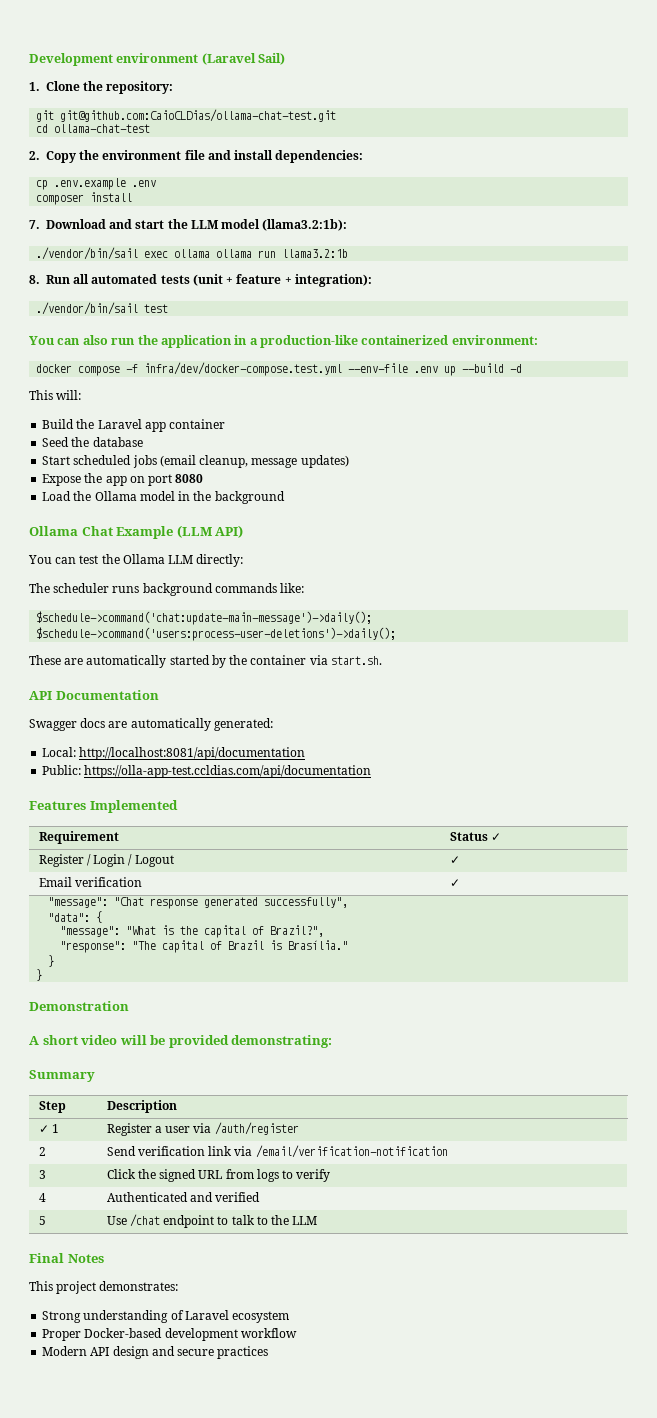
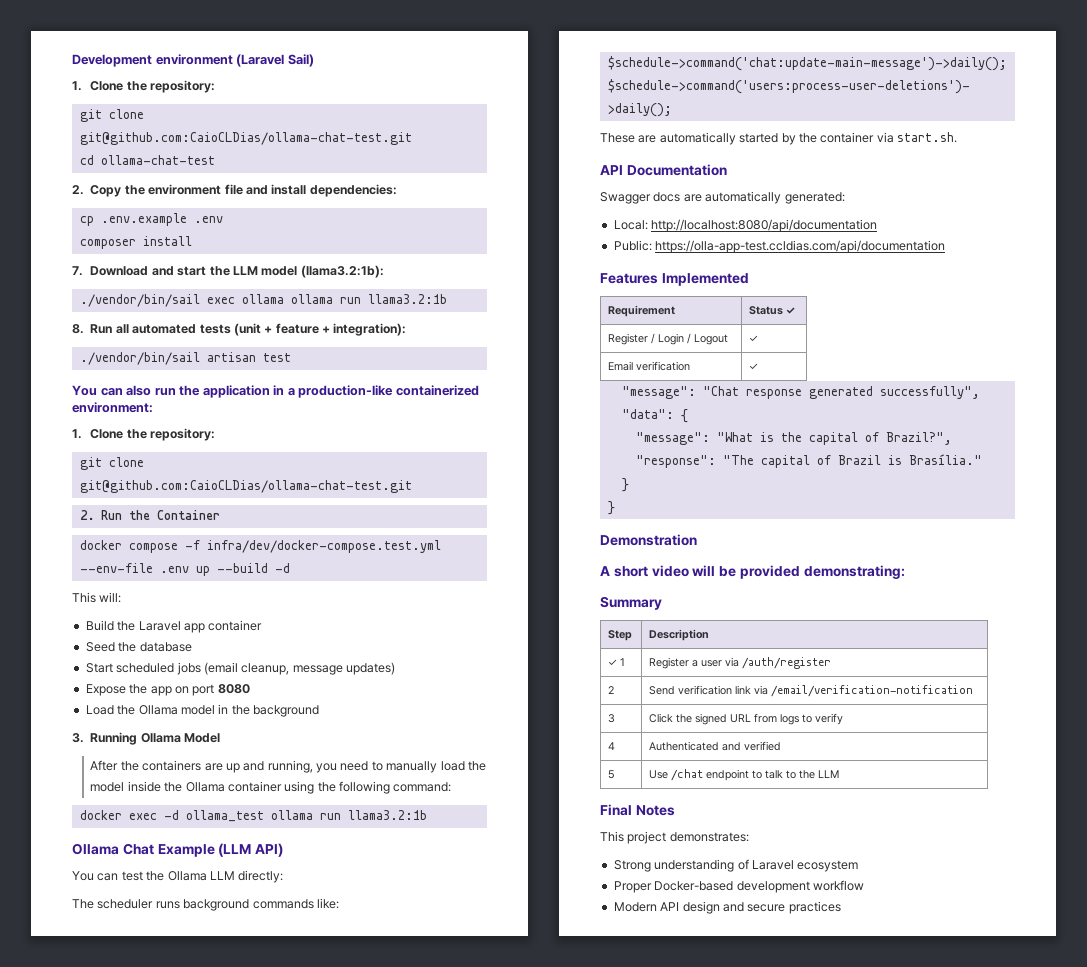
(55, 116) none -> [108,109,144,119] clone
(139, 308) none -> [206,352,256,362] artisan
(538, 340) none -> [72,428,216,441] [79,457,144,470] [79,480,412,493] [79,510,220,520] // 1. Clone the repository: // git clone git@github.com:CaioCLDias/ollama-chat-test.git // 2. Run the Container
(285, 497) none -> [72,732,221,745] [90,760,486,773] [90,781,452,794] [79,810,427,822] // 3. Running Ollama Model // After the containers are up and running, you need to manually load the model inside the Ollama container using the following command: // docker exec -d ollama_test ollama run llama3.2:1b
[79,747,306,760] http://localhost:8081/api/documentation -> [651,219,878,232] http://localhost:8080/api/documentation

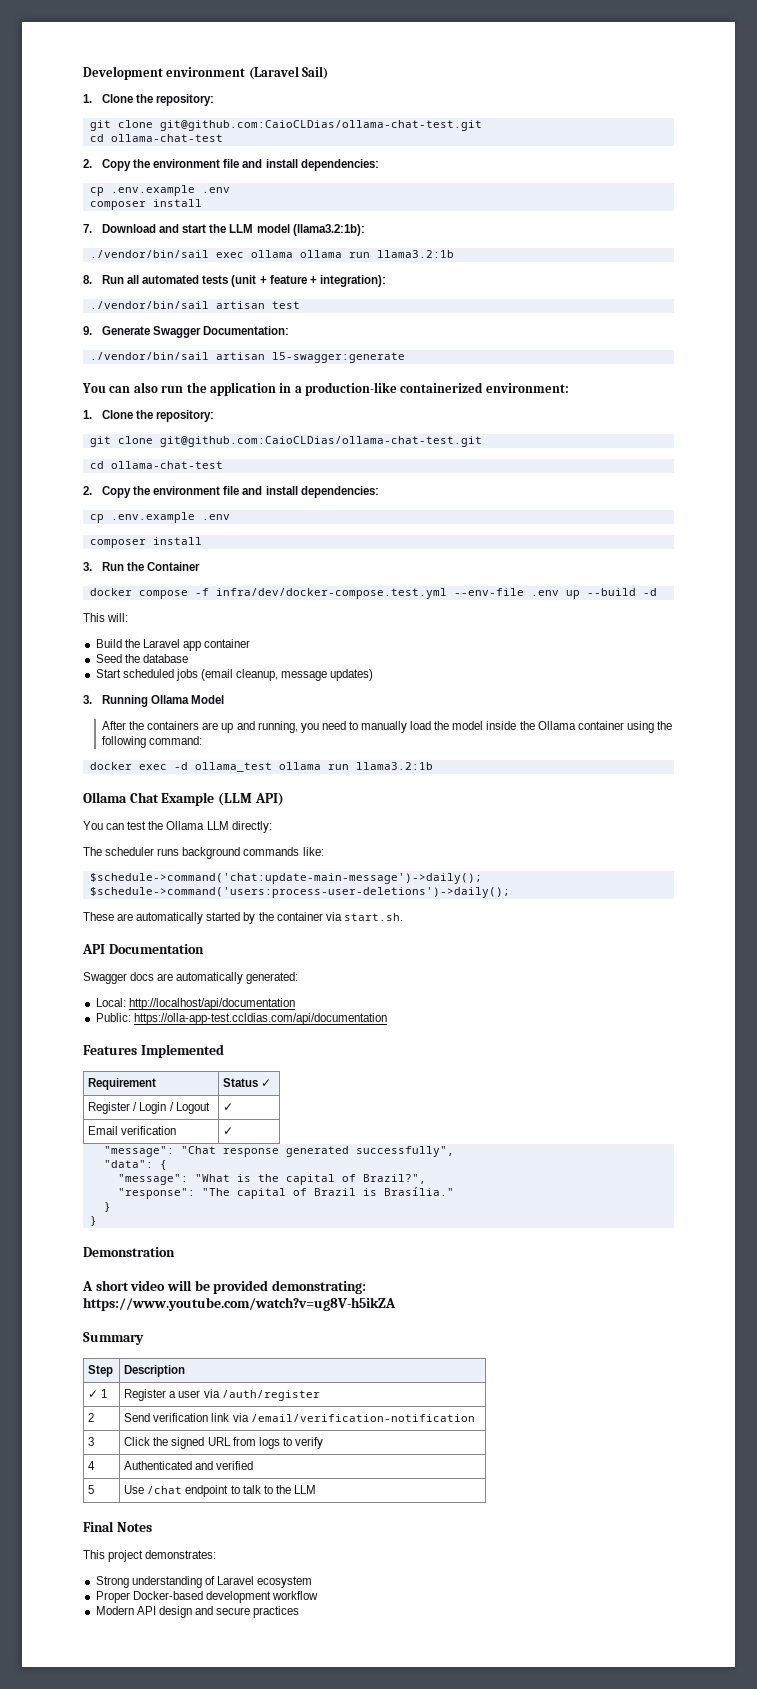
(291, 357) none -> [83,326,290,338] [89,352,405,363] // 9. Generate Swagger Documentation: // ./vendor/bin/sail artisan l5-swagger:generate
[79,510,95,520] 2. -> [89,461,223,469] [83,486,379,498] [89,512,230,523] [89,537,202,548] [83,562,92,571] cd ollama-chat-test // 2. Copy the environment file and install dependencies: // cp .env.example .env // composer install // 3.
[85,684,250,696] [85,704,319,717] // Expose the app on port 8080 // Load the Ollama model in the background -> (374, 675) none
[651,219,878,232] http://localhost:8080/api/documentation -> [128,998,295,1010] http://localhost/api/documentation
(905, 572) none -> [83,1297,396,1311] https://www.youtube.com/watch?v=ug8V-h5ikZA

